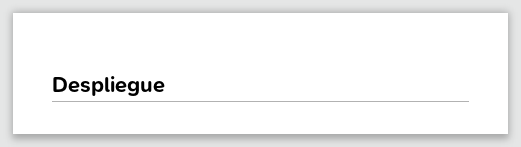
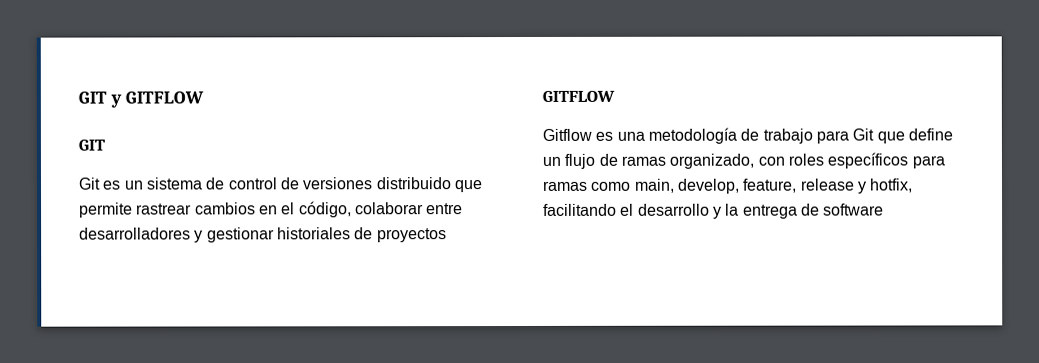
[52,76,165,96] Despliegue -> [78,91,204,108] [78,139,105,151] [78,177,483,193] [79,201,464,218] [79,227,447,243] [542,90,615,102] [542,127,953,144] [542,152,945,169] [542,178,914,194] [543,203,885,219] GIT y GITFLOW // GIT // Git es un sistema de control de versiones distribuido que permite rastrear cambios en el código, colaborar entre desarrolladores y gestionar historiales de proyectos // GITFLOW // Gitflow es una metodología de trabajo para Git que define un flujo de ramas organizado, con roles específicos para ramas como main, develop, feature, release y hotfix, facilitando el desarrollo y la entrega de software

